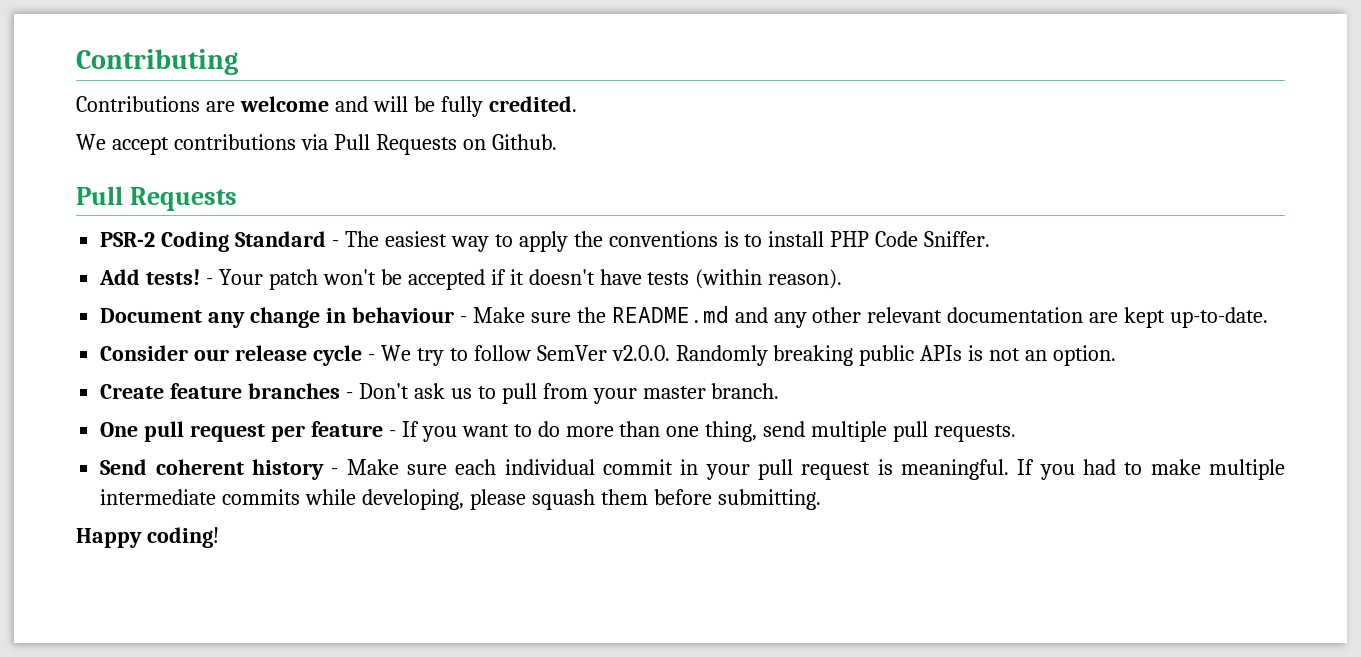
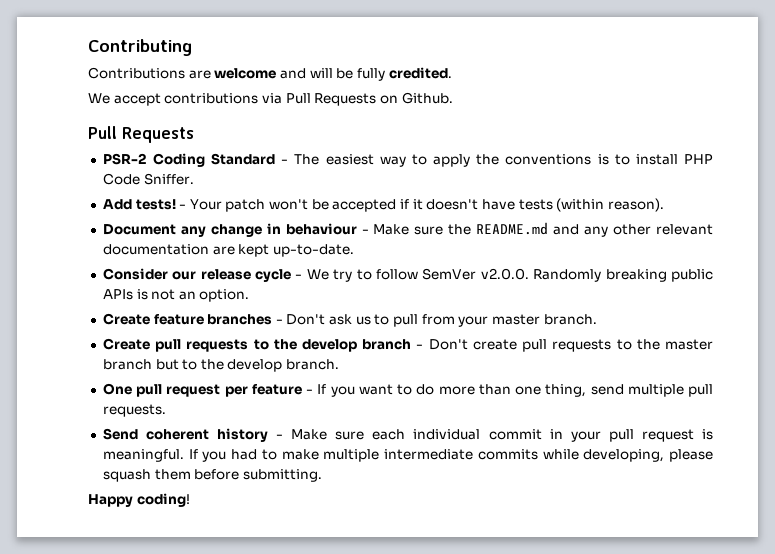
(780, 391) none -> [102,338,714,352] [102,359,340,372] // Create pull requests to the develop branch - Don't create pull requests to the master branch but to the develop branch.

